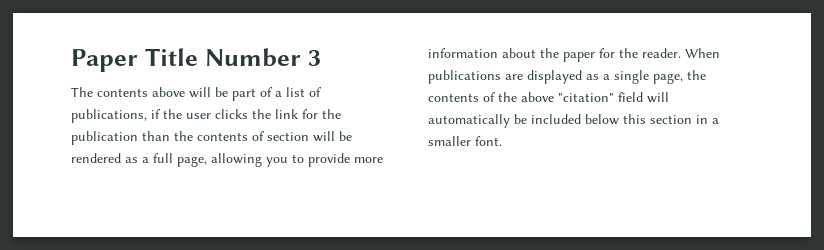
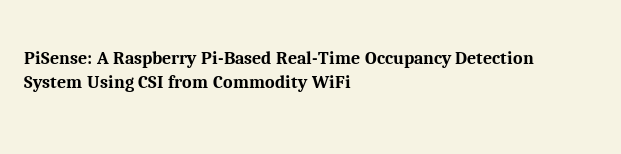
[71,48,321,72] [71,87,322,101] [71,109,341,123] [71,131,352,145] [71,153,383,167] [428,48,720,62] [428,70,706,84] [428,92,669,103] [428,114,719,128] [428,136,502,146] Paper Title Number 3 // The contents above will be part of a list of publications, if the user clicks the link for the publication than the contents of section will be rendered as a full page, allowing you to provide more information about the paper for the reader. When publications are displayed as a single page, the contents of the above "citation" field will automatically be included below this section in a smaller font. -> [24,51,535,68] [24,75,351,92] PiSense: A Raspberry Pi-Based Real-Time Occupancy Detection System Using CSI from Commodity WiFi

